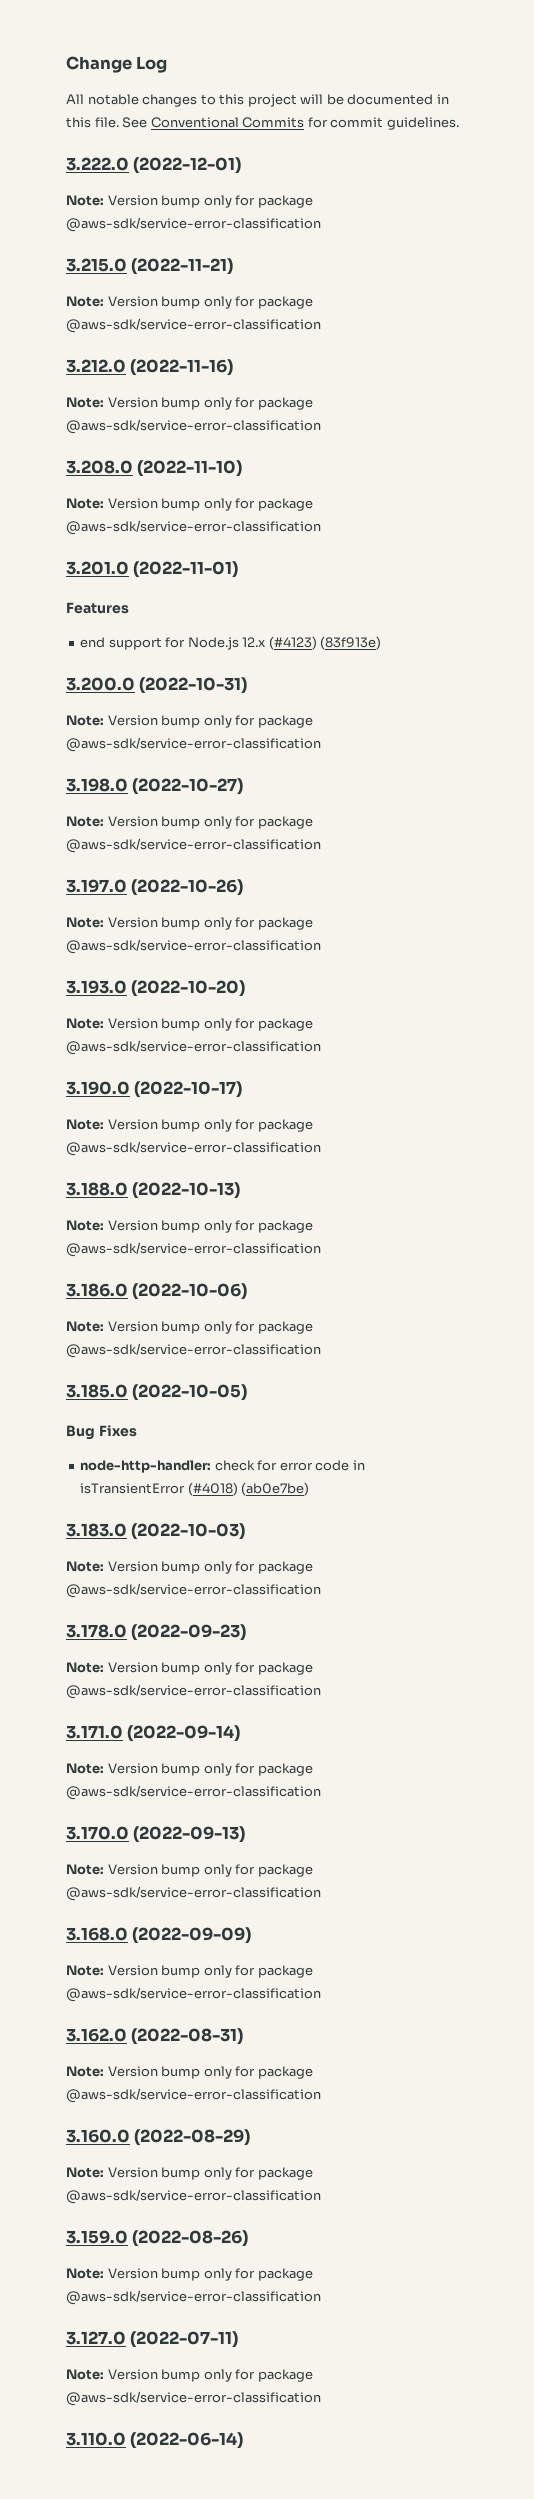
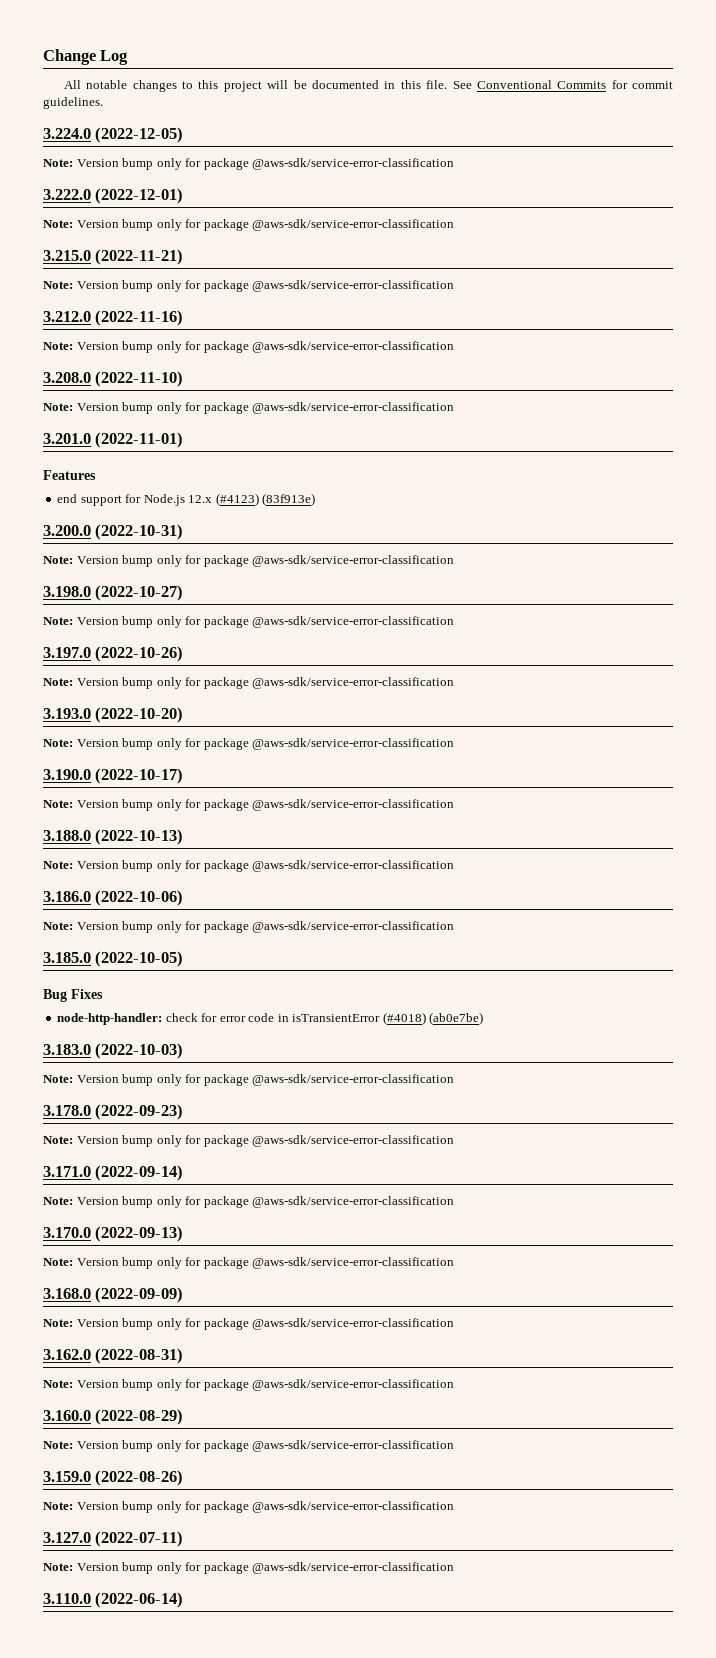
(459, 123) none -> [43,127,184,143] [43,158,455,170] // 3.224.0 (2022-12-05) // Note: Version bump only for package @aws-sdk/service-error-classification

